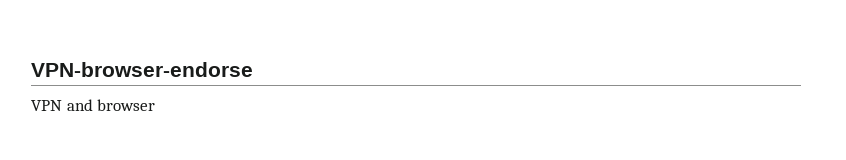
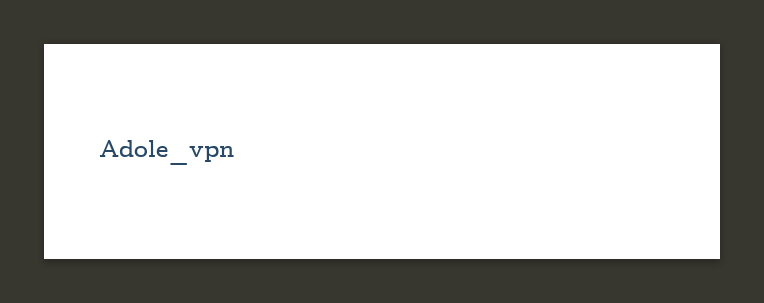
[31,62,253,77] [31,99,156,111] VPN-browser-endorse // VPN and browser -> [99,140,234,165] Adole_vpn

